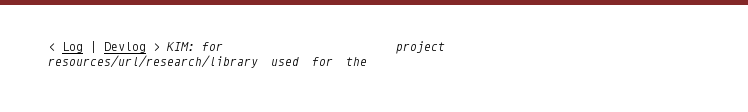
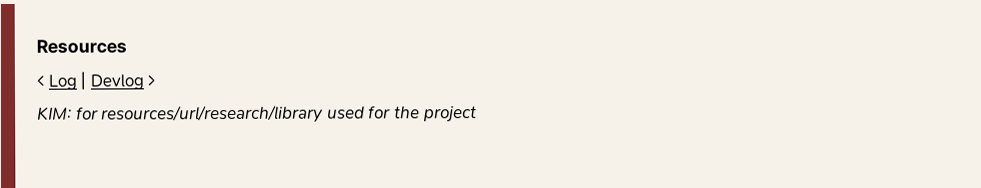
(48, 47) none -> [36,39,127,54] Resources //
(160, 47) none -> (156, 81) //

